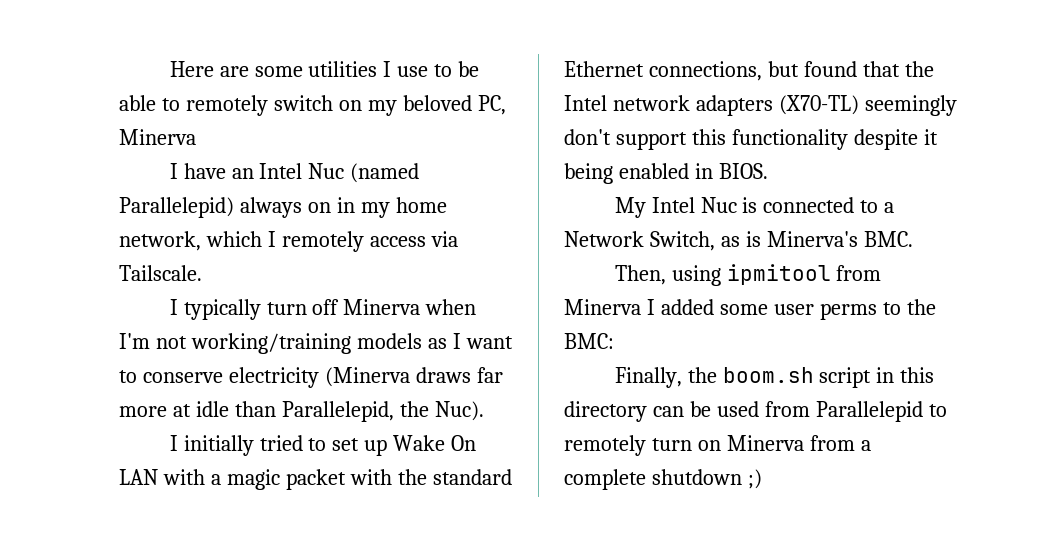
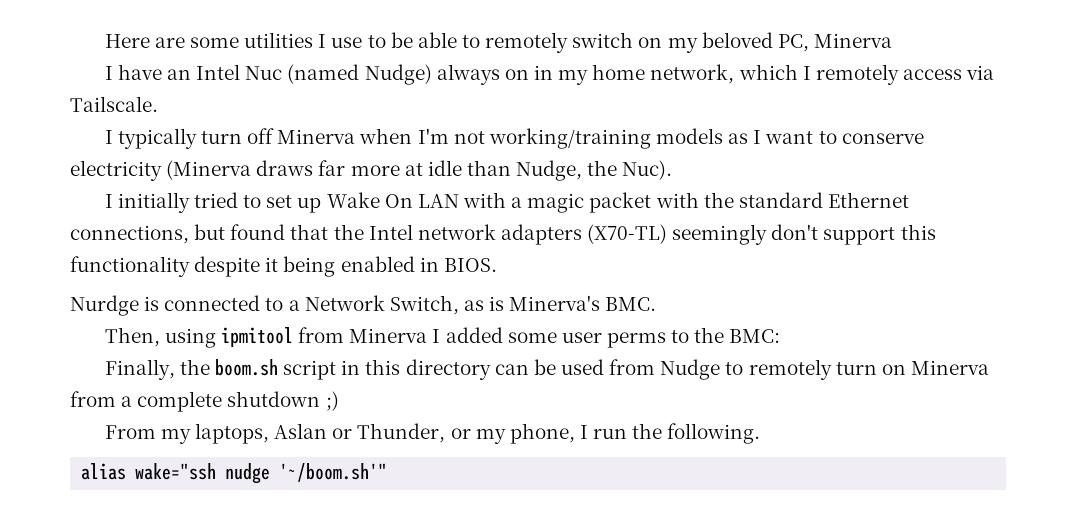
[119,197,234,218] Parallelepid) -> [364,64,432,85] Nudge)
[281,401,394,422] Parallelepid, -> [516,160,583,181] Nudge,
[614,197,737,218] My Intel Nuc -> [70,295,139,316] Nurdge
[815,401,923,422] Parallelepid -> [660,359,721,380] Nudge
(762, 479) none -> [104,423,761,444] [81,463,388,484] // From my laptops, Aslan or Thunder, or my phone, I run the following. // alias wake="ssh nudge '~/boom.sh'"

